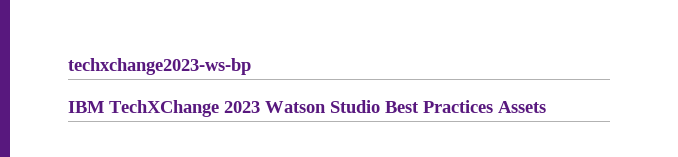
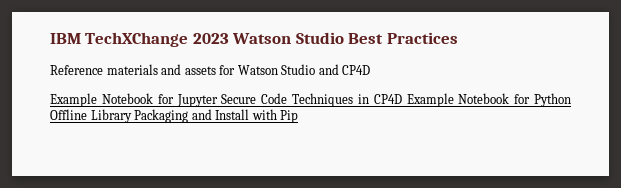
[68,58,251,75] techxchange2023-ws-bp // -> (50, 38) none
[498,101,546,113] Assets -> [50,64,371,75] [50,93,571,107] [50,109,299,123] // Reference materials and assets for Watson Studio and CP4D // Example Notebook for Jupyter Secure Code Techniques in CP4D Example Notebook for Python Offline Library Packaging and Install with Pip

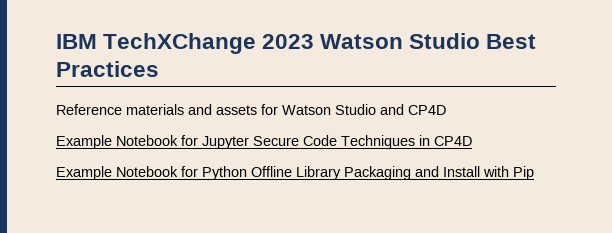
(402, 99) none -> (472, 141) //

